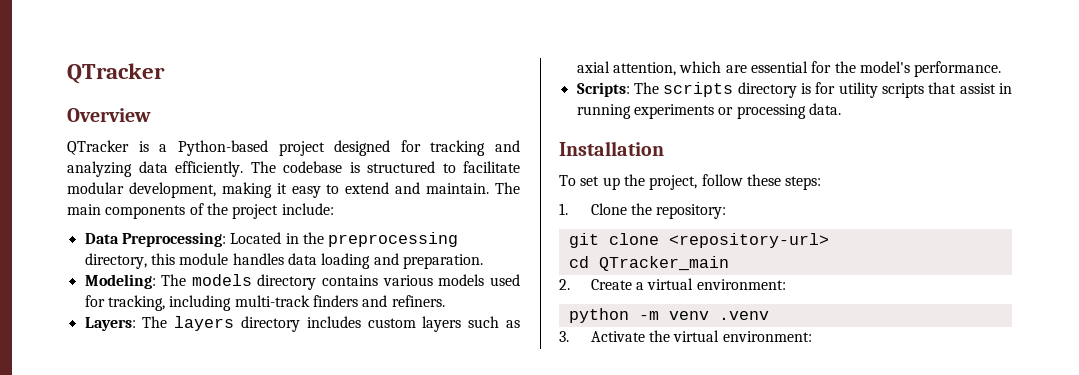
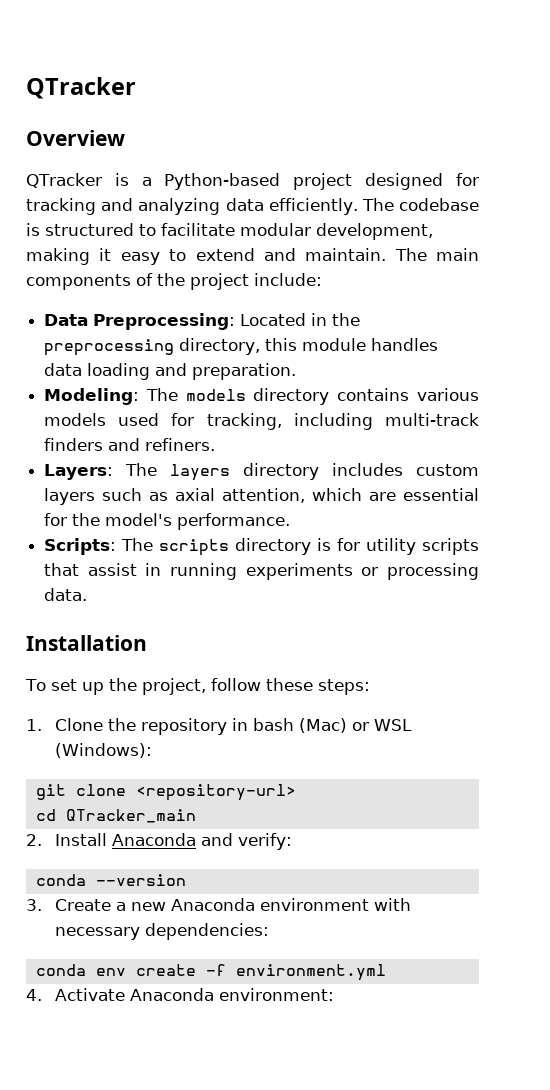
[656,204,727,219] repository: -> [141,718,413,735] [55,743,153,758] repository in bash (Mac) or WSL (Windows):
[590,278,786,290] [568,308,769,323] [559,330,720,342] Create a virtual environment: // python -m venv .venv // 3. Activate the virtual -> [55,833,293,850] [35,874,186,886] [26,898,412,911] [55,923,270,940] [35,964,386,981] [26,988,215,1001] Install Anaconda and verify: // conda --version // 3. Create a new Anaconda environment with necessary dependencies: // conda env create -f environment.yml // 4. Activate Anaconda

